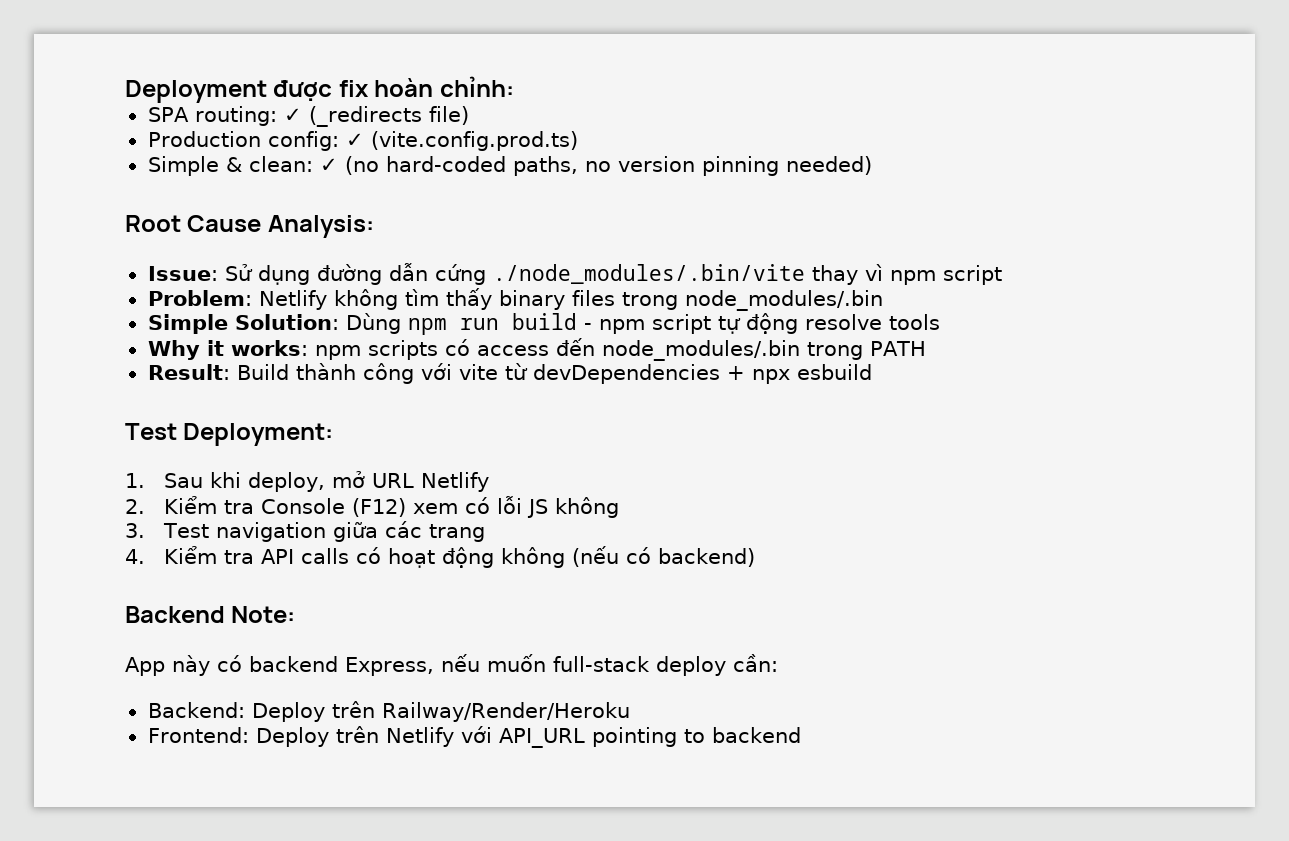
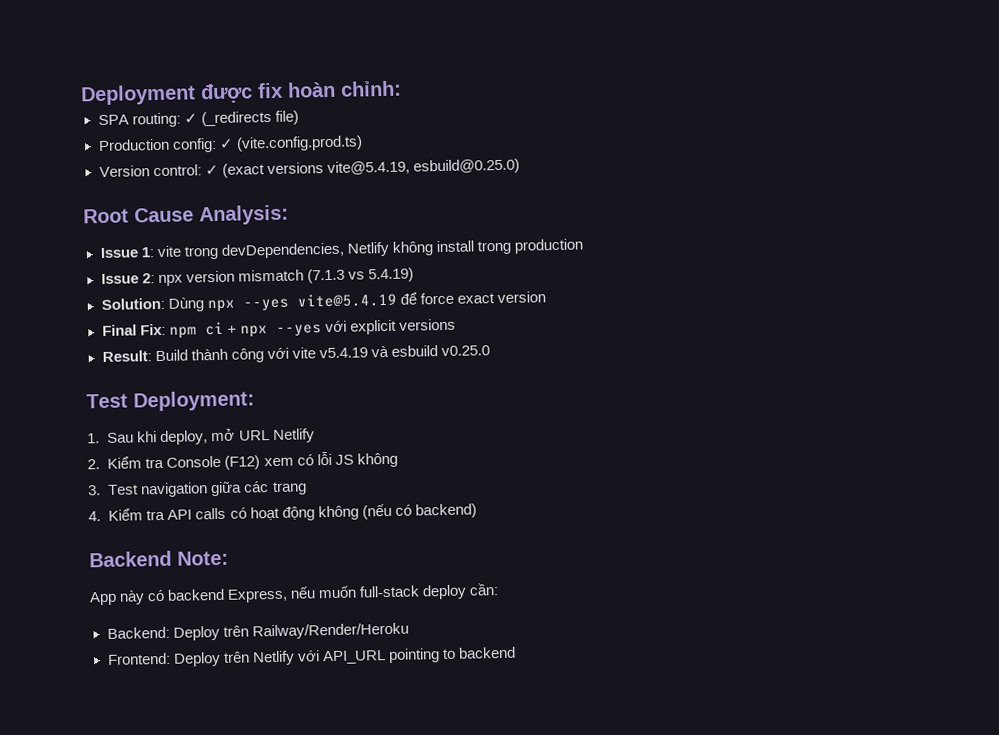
[147,156,872,176] [125,215,374,238] [147,263,1002,285] [147,288,883,311] [147,313,940,335] [147,338,926,361] Simple & clean: ✓ (no hard-coded paths, no version pinning needed) // Root Cause Analysis: // Issue: Sử dụng đường dẫn cứng ./node_modules/.bin/vite thay vì npm script // Problem: Netlify không tìm thấy binary files trong node_modules/.bin // Simple Solution: Dùng npm run build - npm script tự động resolve tools // Why it works: npm scripts có access đến node_modules/.bin trong PATH -> [98,158,520,178] [83,204,289,226] [99,238,583,260] [100,267,414,287] [100,291,546,313] [101,318,456,339] Version control: ✓ (exact versions vite@5.4.19, esbuild@0.25.0) // Root Cause Analysis: // Issue 1: vite trong devDependencies, Netlify không install trong production // Issue 2: npx version mismatch (7.1.3 vs 5.4.19) // Solution: Dùng npx --yes vite@5.4.19 để force exact version // Final Fix: npm ci + npx --yes với explicit versions
[504,363,790,384] từ devDependencies + npx -> [318,345,389,359] v5.4.19 và
(872, 372) none -> [440,345,490,357] v0.25.0

